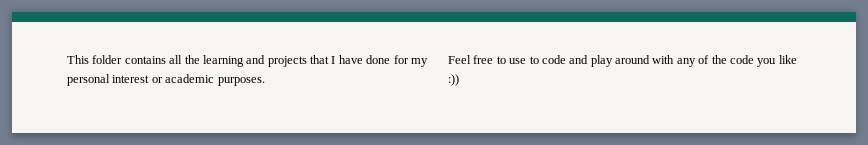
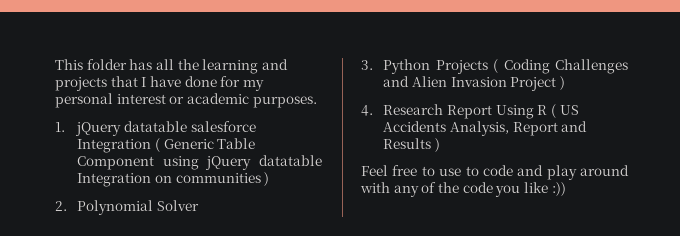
[124,56,166,64] contains -> [129,59,153,70] has
(265, 81) none -> [55,121,256,136] [77,138,256,153] [77,155,322,170] [77,172,270,187] [55,200,200,215] [361,59,628,74] [383,76,565,91] [361,104,579,119] [383,121,588,136] [383,138,441,152] // 1. jQuery datatable salesforce Integration ( Generic Table Component using jQuery datatable Integration on communities ) // 2. Polynomial Solver // 3. Python Projects ( Coding Challenges and Alien Invasion Project ) // 4. Research Report Using R ( US Accidents Analysis, Report and Results )

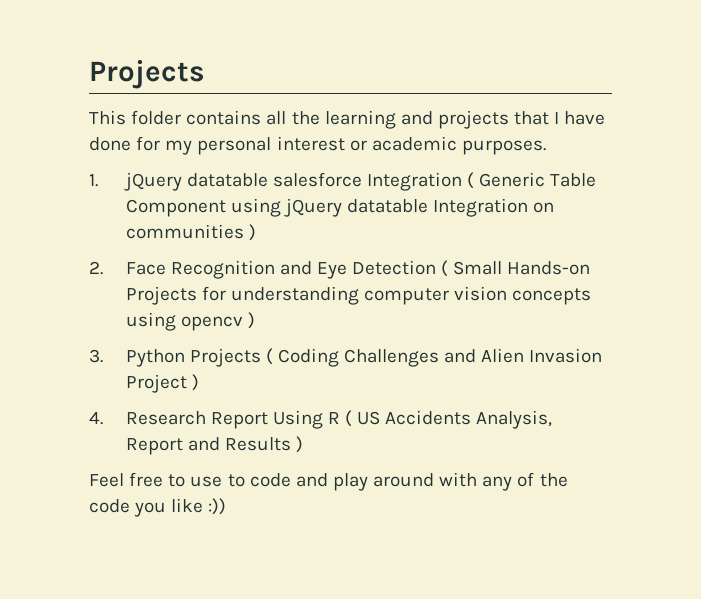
(55, 64) none -> [89,60,205,89] Projects //
[129,59,153,70] has -> [186,110,262,125] contains
[77,200,200,215] Polynomial Solver -> [125,260,591,279] [125,286,592,305] [125,312,255,331] Face Recognition and Eye Detection ( Small Hands-on Projects for understanding computer vision concepts using opencv )

